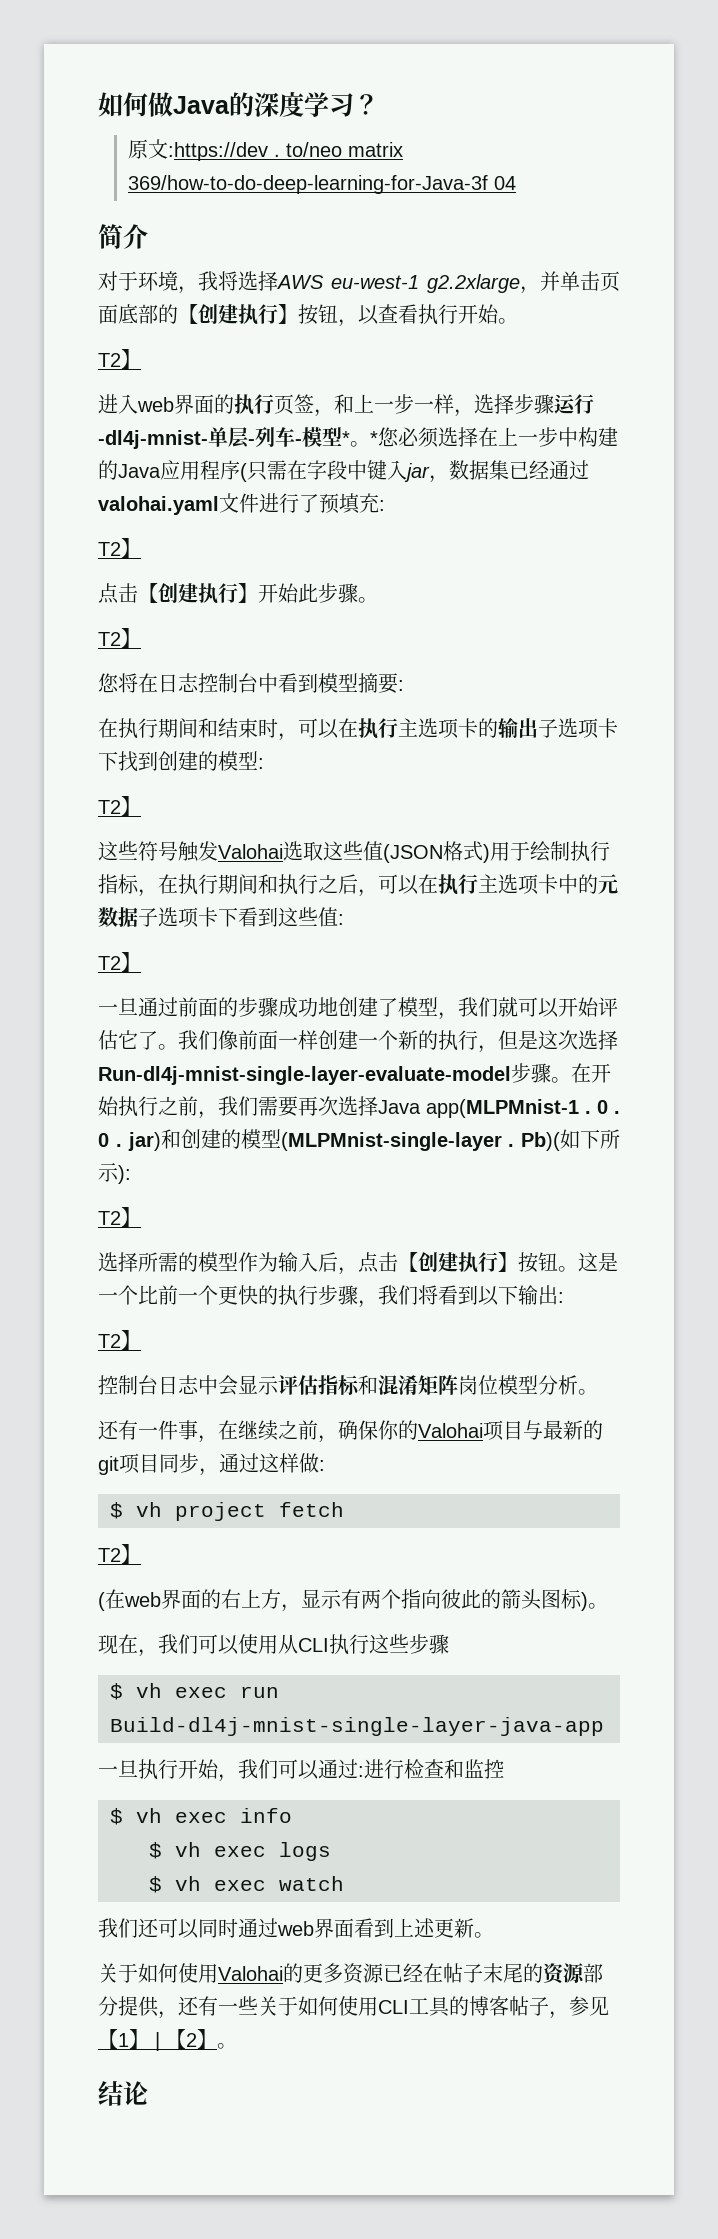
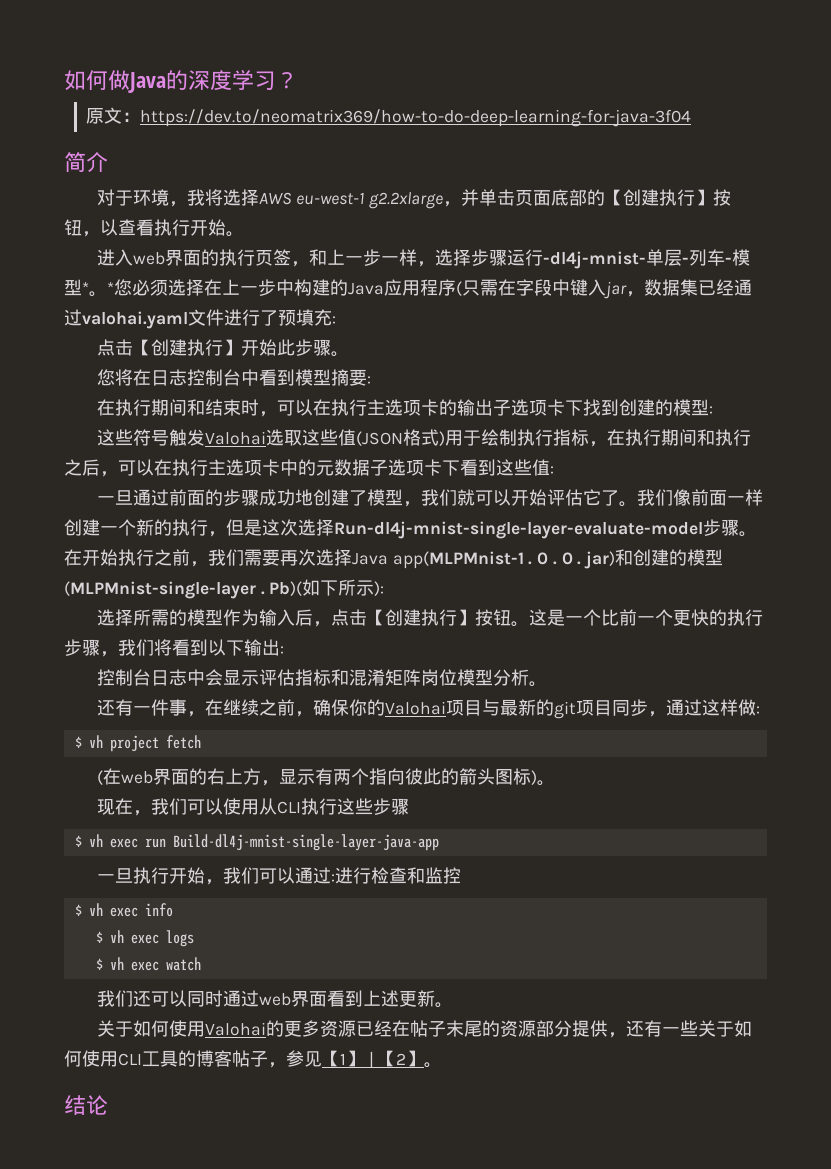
[167,142,403,161] [127,175,516,194] :https://dev . to/neo matrix 369/how-to-do-deep-learning-for-Java-3f 04 -> [122,109,692,127] ：https://dev.to/neomatrix369/how-to-do-deep-learning-for-java-3f04
[98,349,141,369] // T2】 -> (244, 234) none
[98,538,141,558] // T2】 -> (336, 320) none
[98,628,141,648] // T2】 -> (349, 354) none
[98,796,141,816] // T2】 -> (713, 410) none
[98,952,141,972] // T2】 -> (554, 470) none
[98,1207,141,1227] // T2】 -> (385, 588) none
[98,1330,141,1350] // T2】 -> (284, 650) none
[98,1544,141,1564] // T2】 -> (201, 742) none

